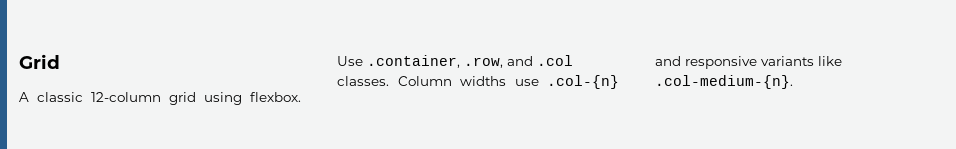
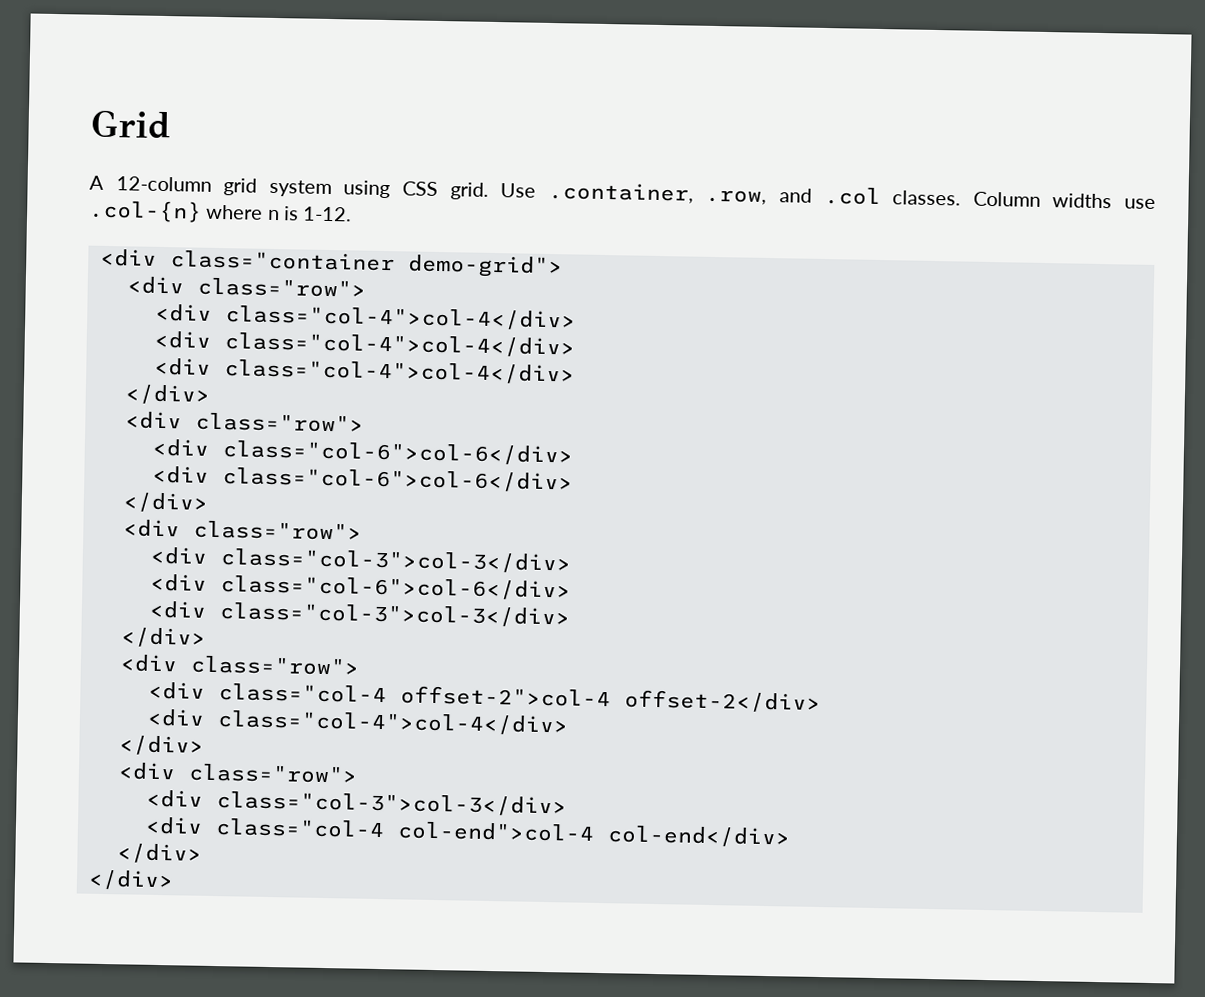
[37,92,83,102] classic -> (104, 182) none
[204,92,301,105] using flexbox. -> [268,179,489,200] system using CSS grid.
[655,56,842,69] [655,75,793,89] and responsive variants like .col-medium-{n}. -> [206,204,353,222] [99,248,563,279] [126,276,366,298] [154,303,576,331] [153,330,575,358] [153,357,575,385] [124,384,210,405] [124,411,364,433] [151,438,573,466] [151,465,573,493] [122,492,209,513] [122,519,362,541] [149,546,571,574] [149,573,571,601] [148,600,570,628] [120,627,206,648] [119,654,360,676] [147,681,821,713] [146,708,569,736] [118,735,204,756] [117,762,358,784] [145,789,567,817] [144,816,791,848] [116,843,202,864] [87,869,174,891] where n is 1-12. // <div class="container demo-grid"> // <div class="row"> // <div class="col-4">col-4</div> // <div class="col-4">col-4</div> // <div class="col-4">col-4</div> // </div> // <div class="row"> // <div class="col-6">col-6</div> // <div class="col-6">col-6</div> // </div> // <div class="row"> // <div class="col-3">col-3</div> // <div class="col-6">col-6</div> // <div class="col-3">col-3</div> // </div> // <div class="row"> // <div class="col-4 offset-2">col-4 offset-2</div> // <div class="col-4">col-4</div> // </div> // <div class="row"> // <div class="col-3">col-3</div> // <div class="col-4 col-end">col-4 col-end</div> // </div> // </div>

